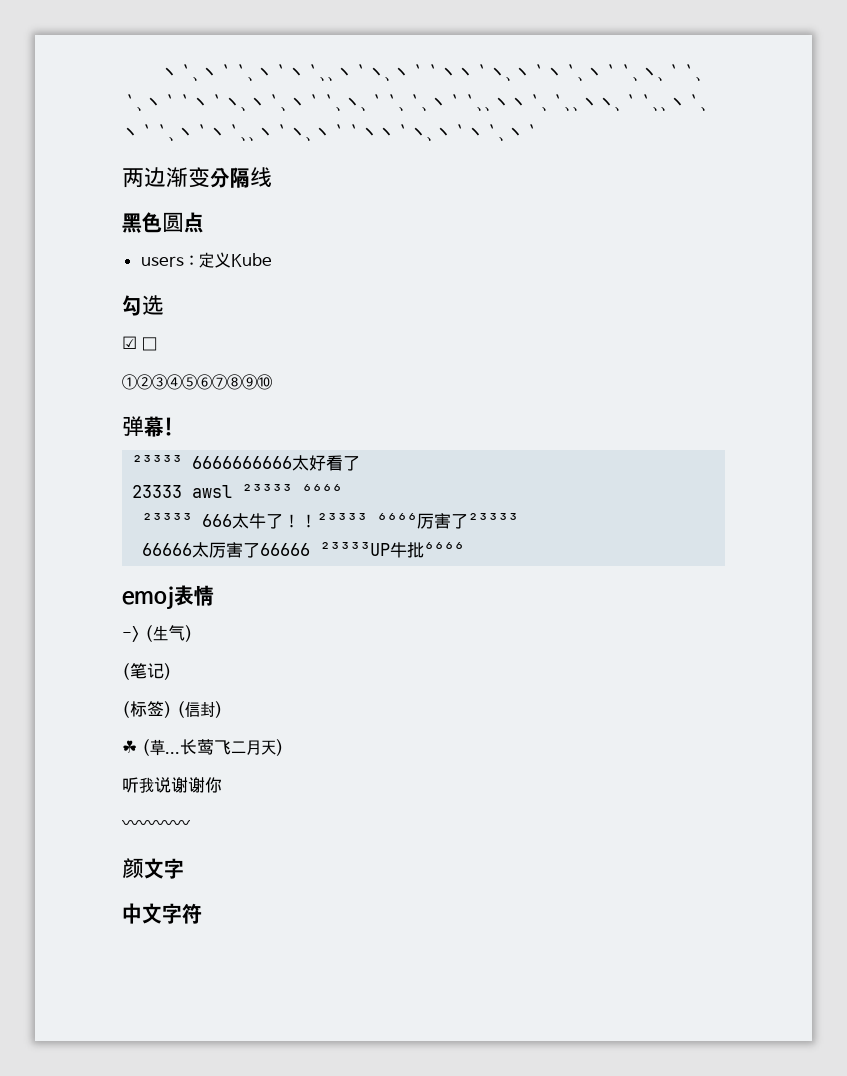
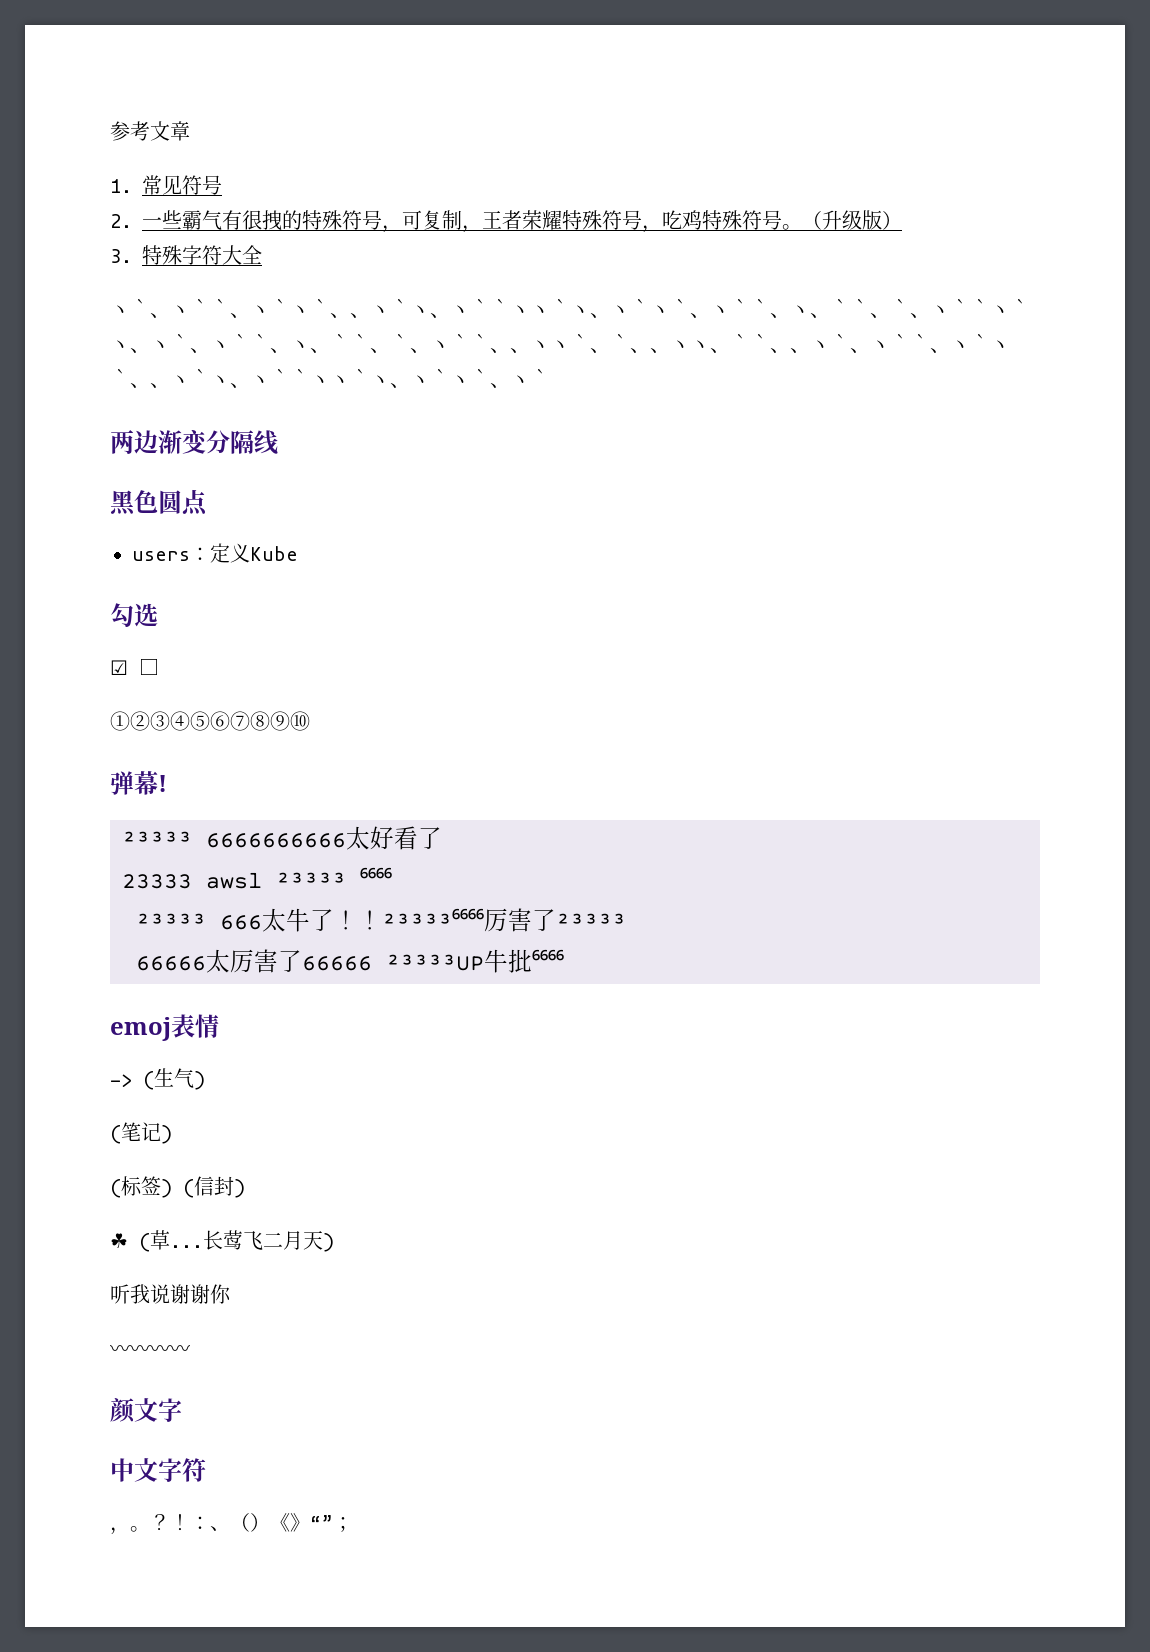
(160, 72) none -> [110,121,190,141] [110,175,222,195] [110,210,902,233] [110,245,262,265] 参考文章 // 1.常见符号 // 2.一些霸气有很拽的特殊符号，可复制，王者荣耀特殊符号，吃鸡特殊符号。（升级版） // 3.特殊字符大全 //
[317,513,418,527] ²³³³³ ⁶⁶⁶⁶ -> [382,908,484,929] ²³³³³⁶⁶⁶⁶
(202, 913) none -> [110,1513,353,1535] // ，。？！：、（）《》“”；

